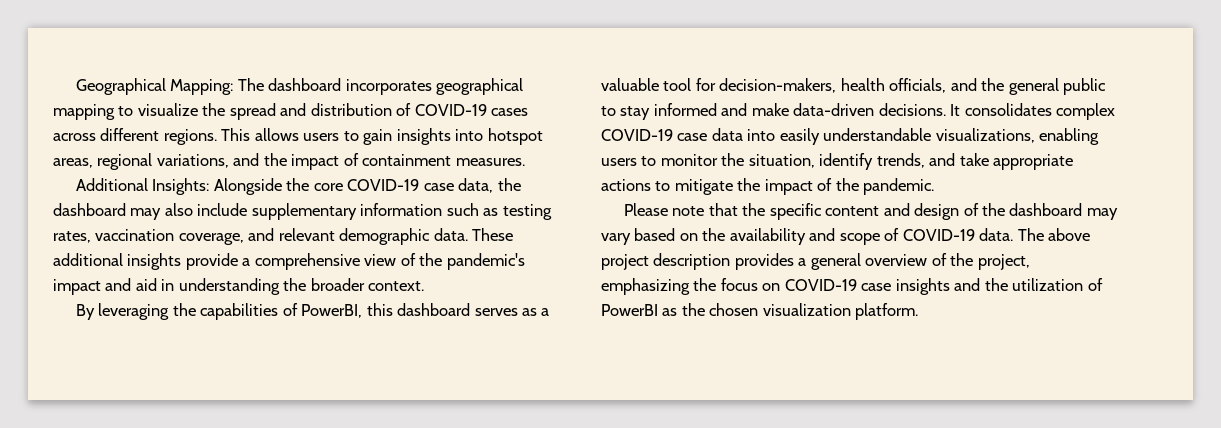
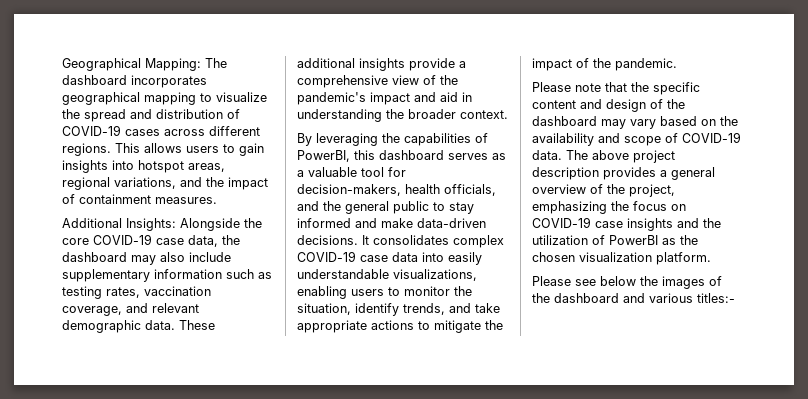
(919, 311) none -> [532,276,722,289] [532,293,735,303] // Please see below the images of the dashboard and various titles:-

